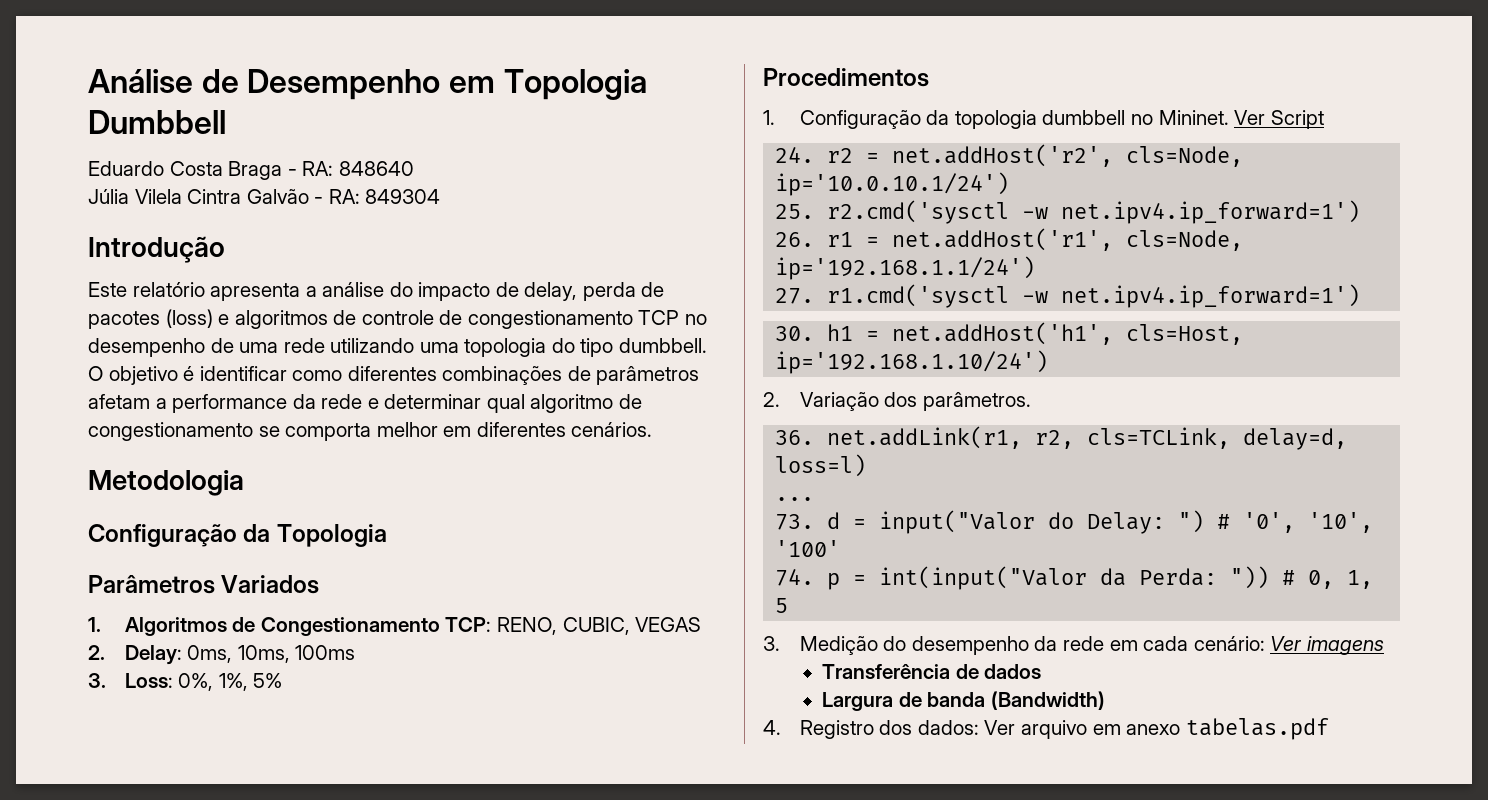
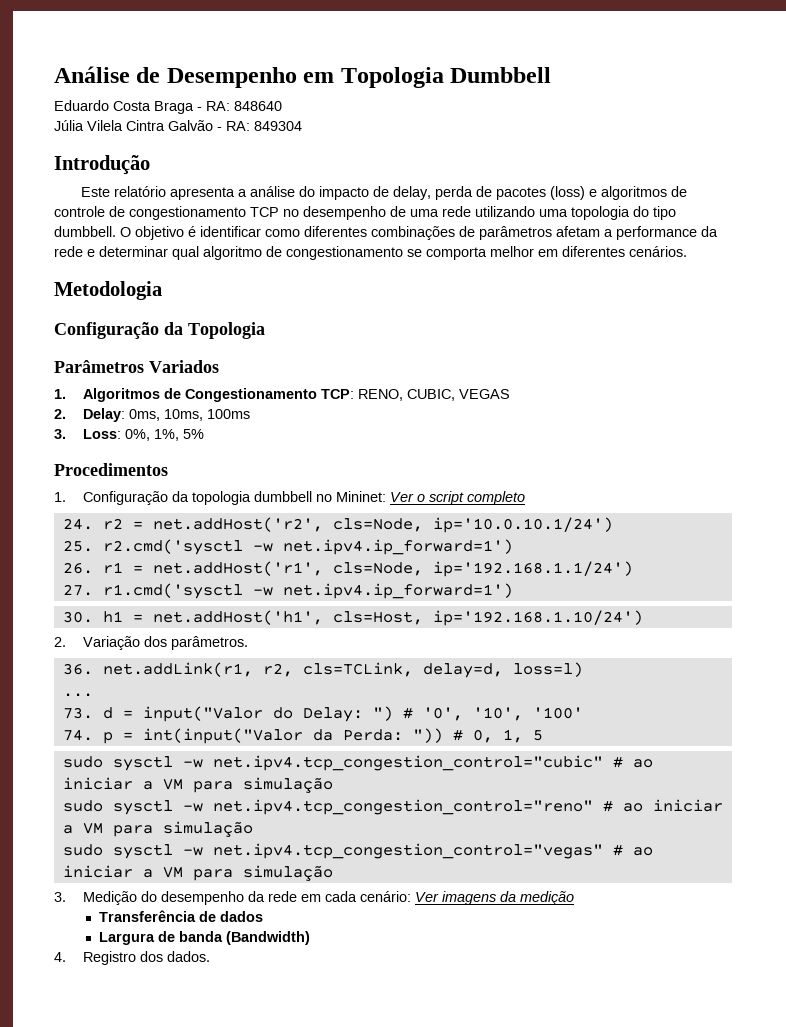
[1158,110,1324,129] Mininet. Ver Script -> [335,491,525,505] Mininet: Ver o script completo
(789, 605) none -> [62,755,653,771] [62,777,333,793] [62,799,723,815] [62,821,253,837] [62,843,653,859] [62,865,333,881] // sudo sysctl -w net.ipv4.tcp_congestion_control="cubic" # ao iniciar a VM para simulação // sudo sysctl -w net.ipv4.tcp_congestion_control="reno" # ao iniciar a VM para simulação // sudo sysctl -w net.ipv4.tcp_congestion_control="vegas" # ao iniciar a VM para simulação
(1384, 645) none -> [499,891,574,905] da medição
[917,718,1329,740] dados: Ver arquivo em anexo tabelas.pdf -> [166,951,210,962] dados.

